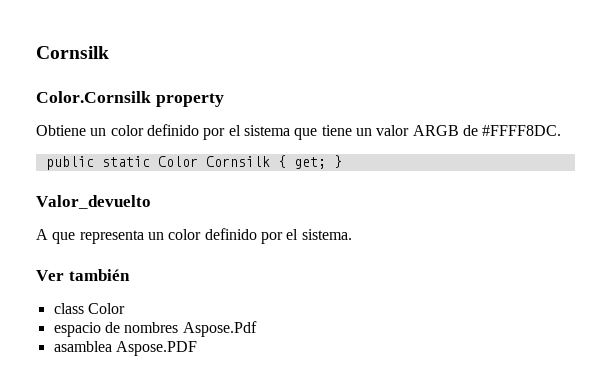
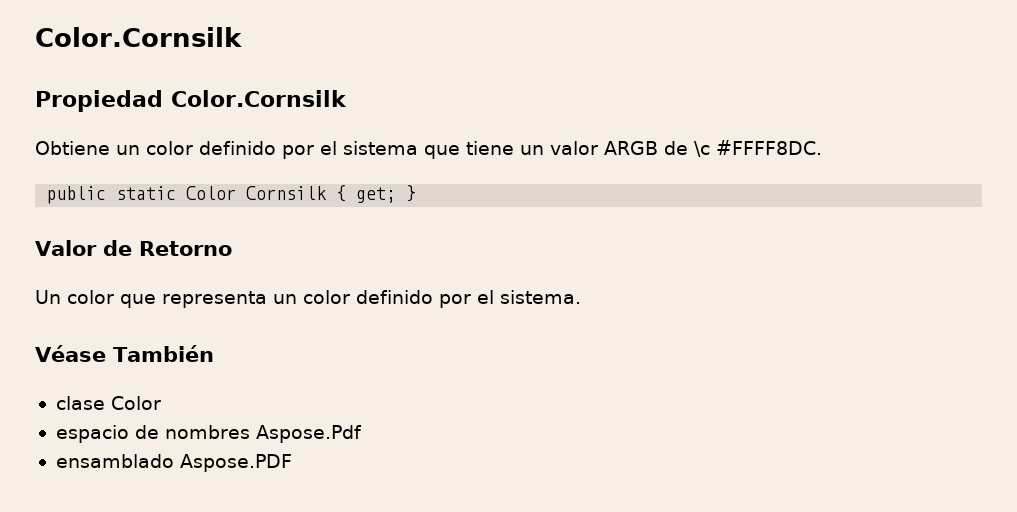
[36,46,109,59] [36,91,224,107] Cornsilk // Color.Cornsilk property -> [35,27,242,47] [35,90,347,112] Color.Cornsilk // Propiedad Color.Cornsilk
(478, 130) none -> [694,141,710,157] \c
[36,195,151,209] [36,229,48,240] Valor_devuelto // A -> [35,240,232,256] [35,290,114,304] Valor de Retorno // Un color
[36,269,130,281] [53,303,84,314] Ver también // class -> [35,345,214,362] [55,396,105,410] Véase También // clase
[53,341,112,352] asamblea -> [55,454,174,468] ensamblado

